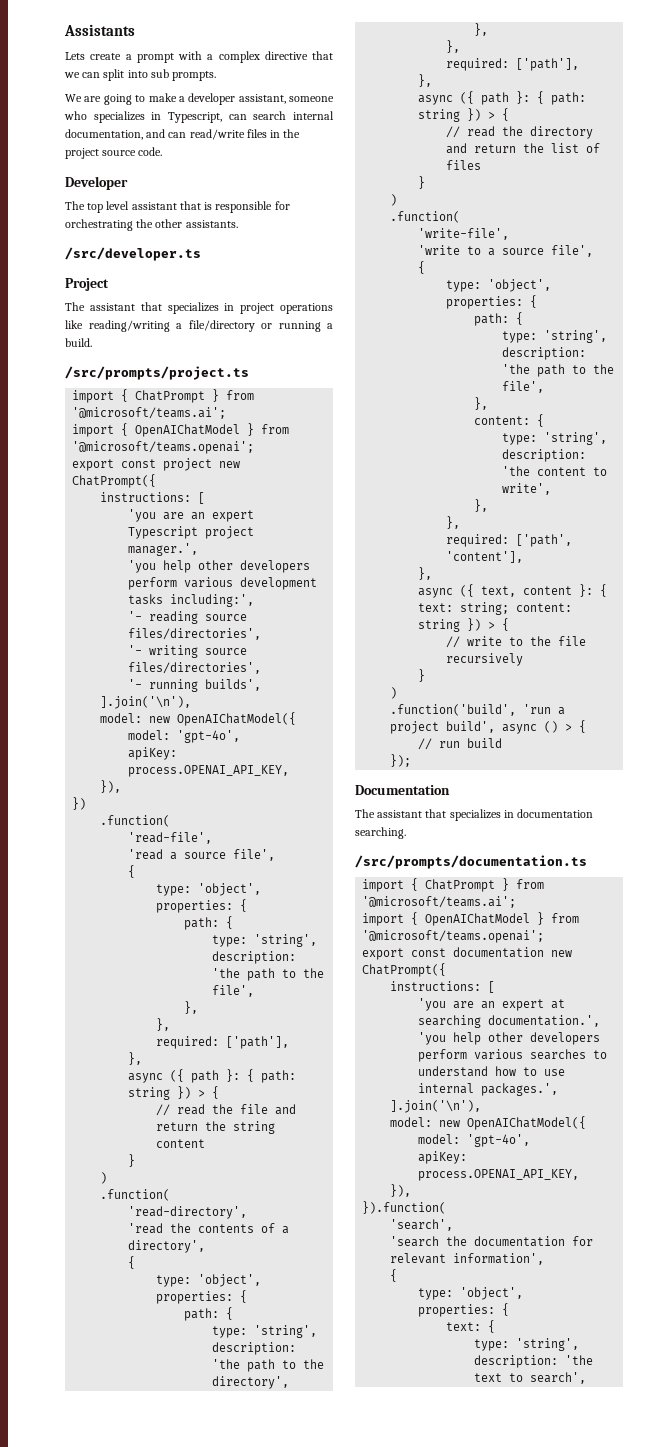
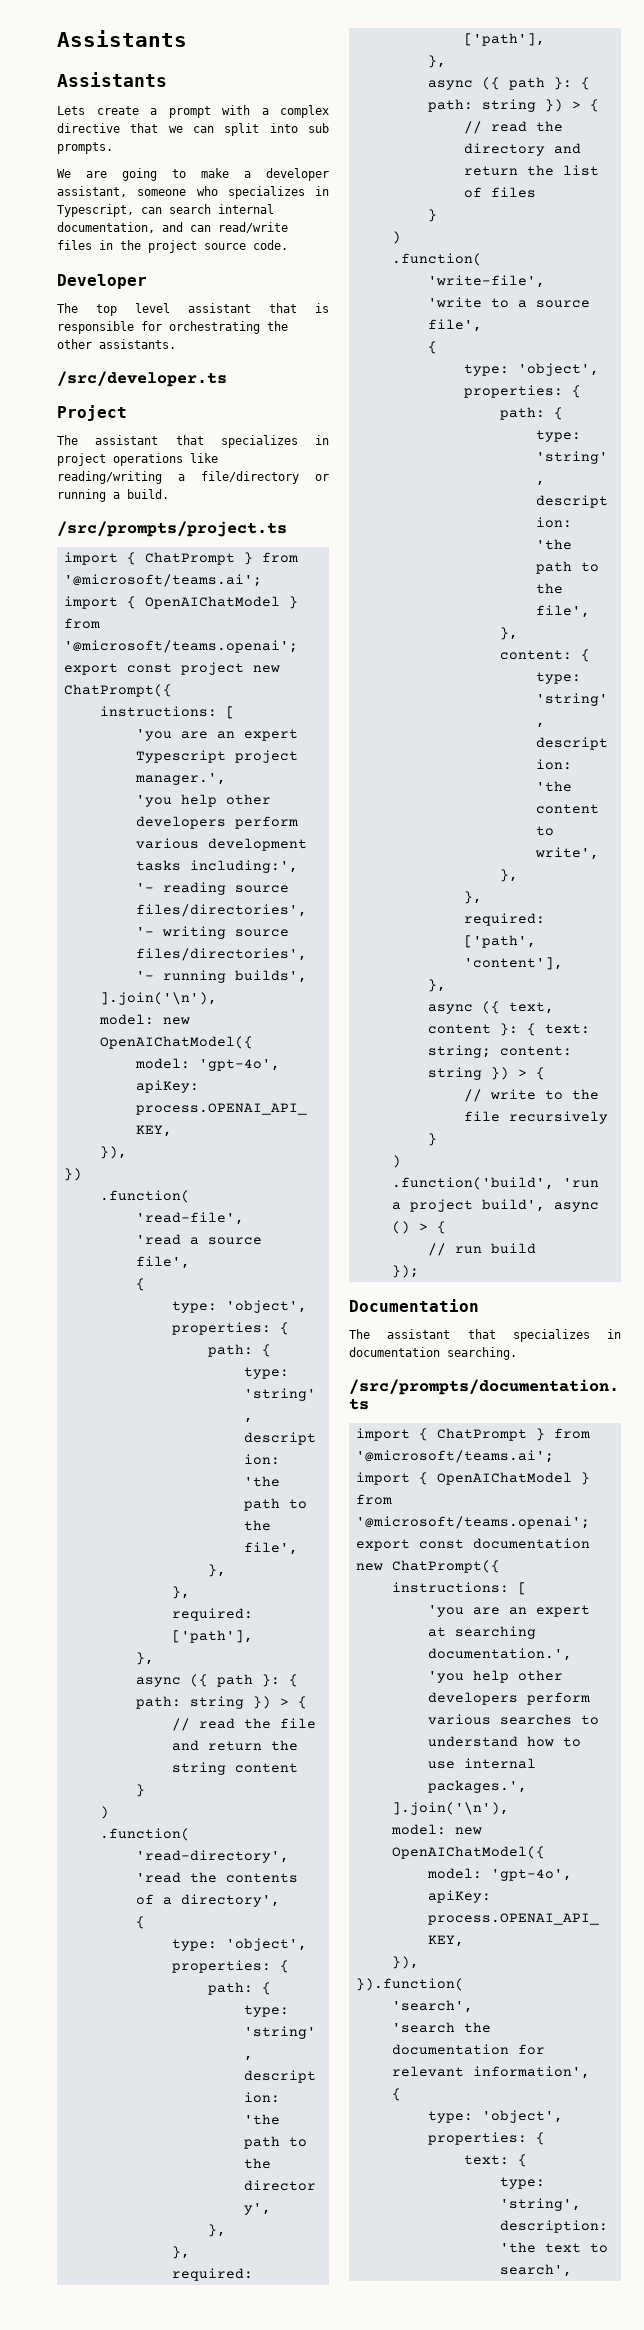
[64,24,135,36] Assistants -> [57,30,187,47] [57,72,167,87] Assistants // Assistants

